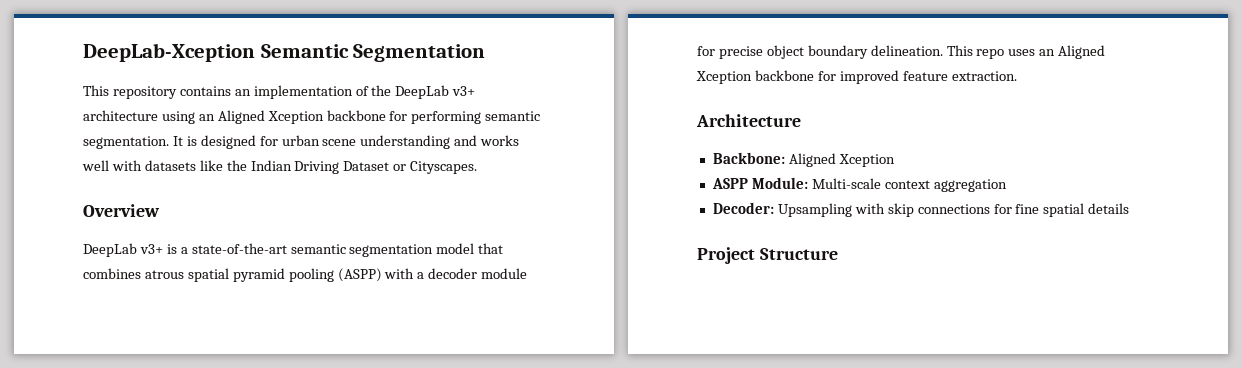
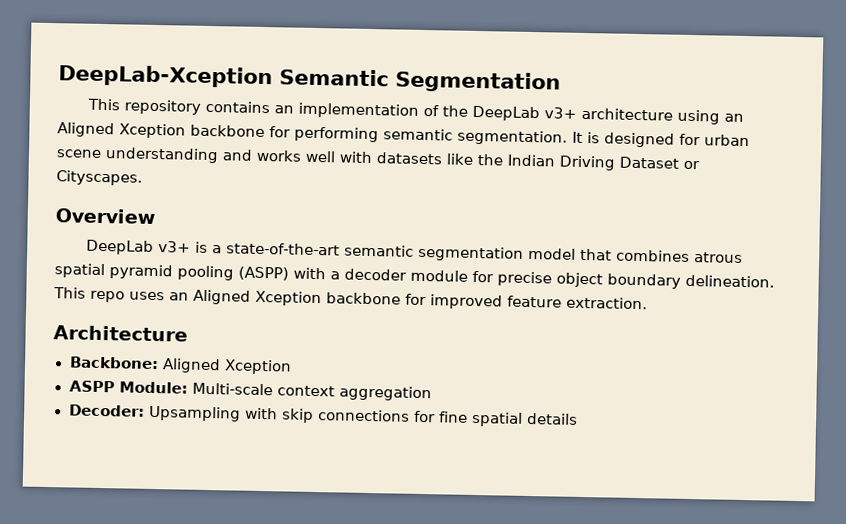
[697,247,838,264] // Project Structure -> (578, 418) none

